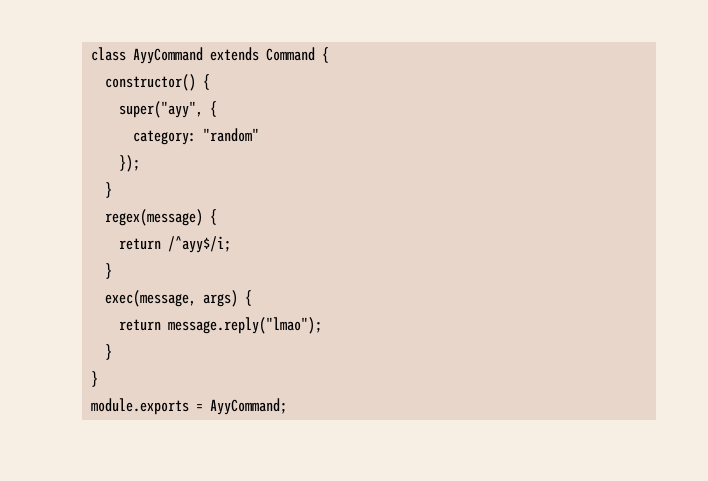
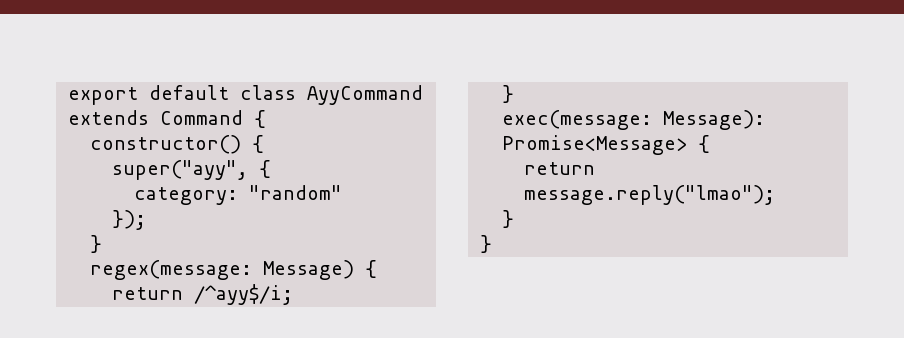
(91, 54) none -> [67,85,229,105] export default
[105,209,204,226] regex(message) -> [89,260,354,280] regex(message: Message)
[105,290,239,307] exec(message, args) -> [501,110,765,130] [501,135,687,155] exec(message: Message): Promise<Message>
[91,398,288,415] // module.exports = AyyCommand; -> (492, 244) none

